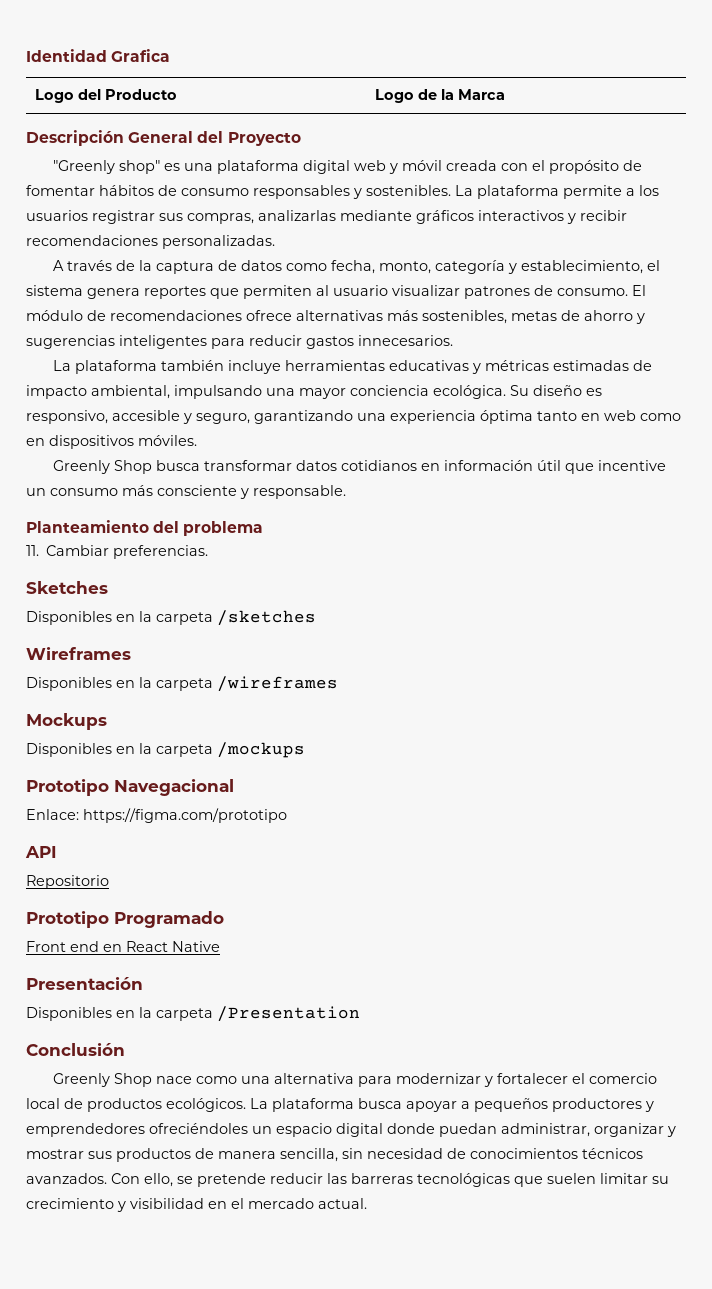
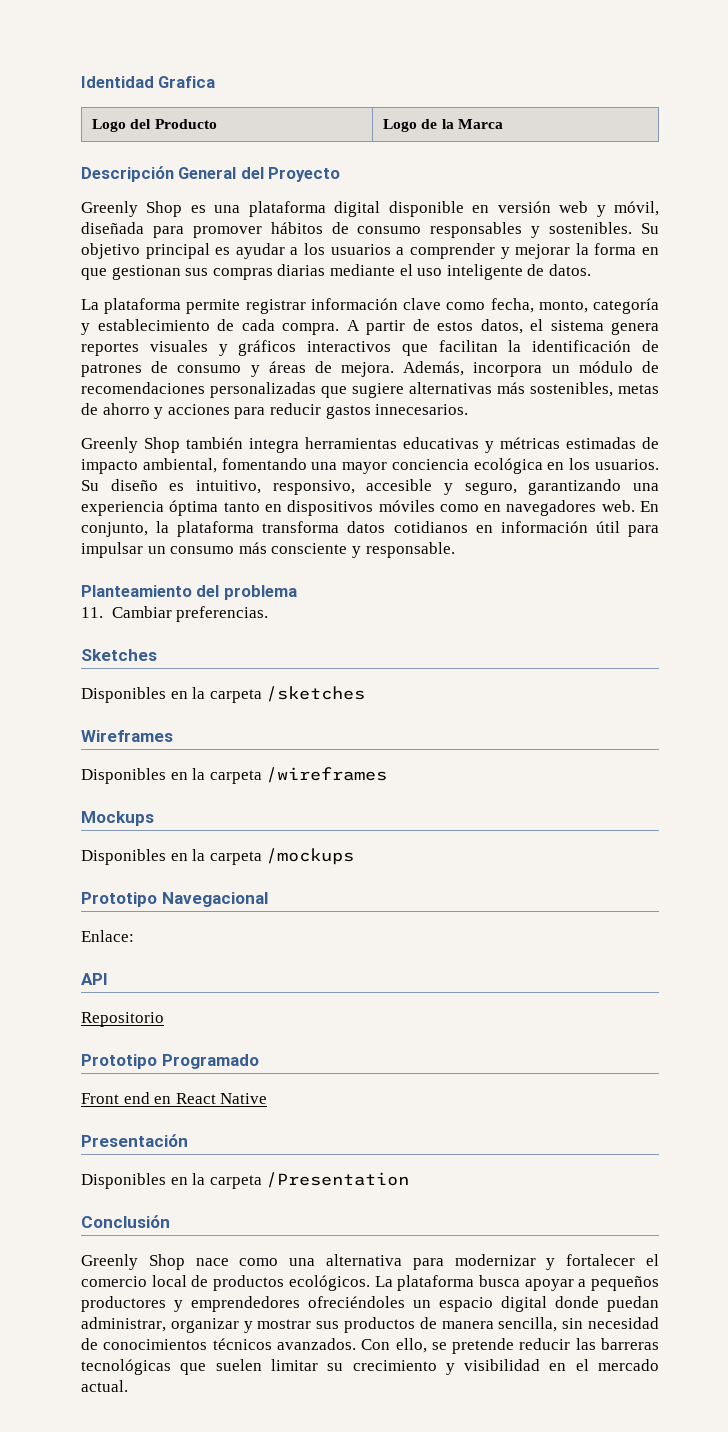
[52,160,160,174] "Greenly shop" -> [81,201,183,217] Greenly Shop
[353,160,642,174] [26,185,95,196] web y móvil creada con el propósito de fomentar -> [388,201,659,217] [81,222,262,238] disponible en versión web y móvil, diseñada para promover
[455,185,659,199] [26,210,627,224] [26,235,275,249] [52,260,282,274] La plataforma permite a los usuarios registrar sus compras, analizarlas mediante gráficos interactivos y recibir recomendaciones personalizadas. // A través de la captura de datos -> [640,223,659,234] [81,243,659,259] [81,264,591,280] [81,298,442,314] Su objetivo principal es ayudar a los usuarios a comprender y mejorar la forma en que gestionan sus compras diarias mediante el uso inteligente de datos. // La plataforma permite registrar información clave
[520,260,660,274] [26,285,646,299] [26,310,292,321] establecimiento, el sistema genera reportes que permiten al usuario visualizar patrones de consumo. El módulo de recomendaciones ofrece -> [97,319,659,335] [81,340,659,356] [81,361,659,377] [81,382,404,398] establecimiento de cada compra. A partir de estos datos, el sistema genera reportes visuales y gráficos interactivos que facilitan la identificación de patrones de consumo y áreas de mejora. Además, incorpora un módulo de recomendaciones personalizadas que sugiere
[26,335,207,349] sugerencias inteligentes -> [167,404,230,415] acciones
[52,360,281,374] La plataforma también incluye -> [81,437,299,453] Greenly Shop también integra
[174,385,262,399] impulsando -> [221,458,307,470] fomentando
[433,385,506,399] ecológica. -> [473,458,659,474] ecológica en los usuarios.
(602, 392) none -> [195,480,261,494] intuitivo,
[604,410,681,421] [26,435,197,449] [52,460,292,474] web como en dispositivos móviles. // Greenly Shop busca transformar -> [287,500,659,516] [81,521,340,537] dispositivos móviles como en navegadores web. En conjunto, la plataforma transforma
[564,460,666,474] que incentive -> [627,525,659,537] [81,542,143,558] para impulsar
[83,808,287,823] https://figma.com/prototipo -> (134, 936) none

